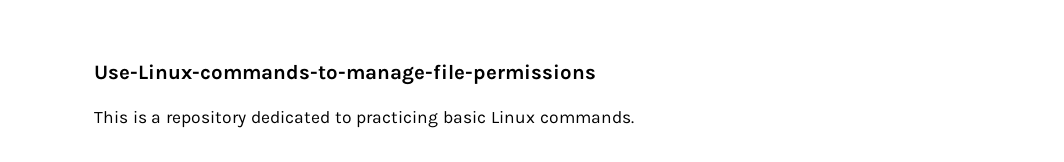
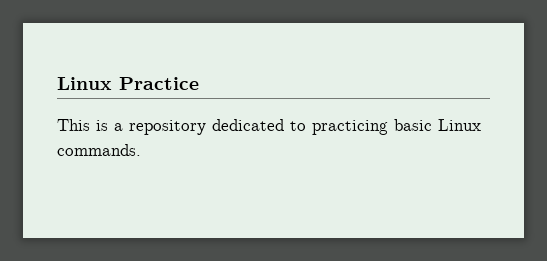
[94,64,596,85] Use-Linux-commands-to-manage-file-permissions -> [57,77,199,90] Linux Practice

